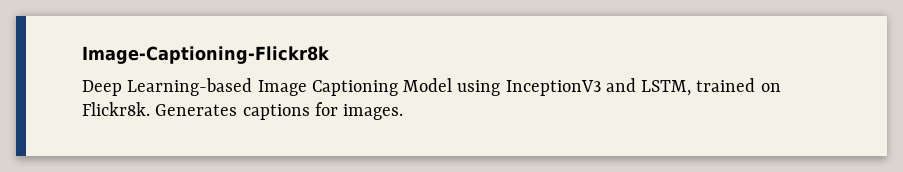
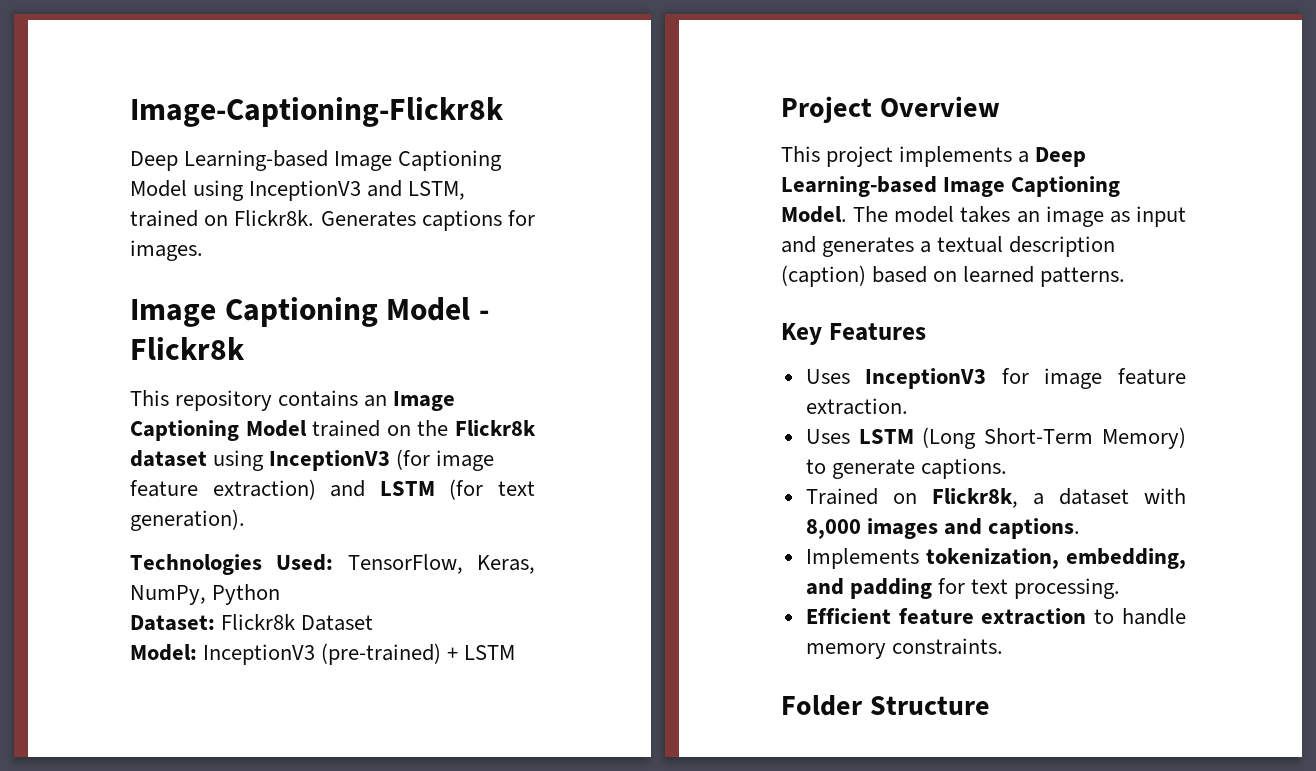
(404, 112) none -> [130,297,489,327] [130,337,245,360] [130,390,456,411] [130,420,536,441] [130,449,495,471] [130,479,535,500] [130,509,245,531] [130,554,535,575] [130,584,281,605] [130,614,374,631] [130,643,516,665] [781,96,1000,123] [781,146,1087,167] [781,176,1121,197] [781,206,1186,227] [781,236,1116,257] [781,265,1126,287] [781,323,926,345] [805,368,1186,389] [805,398,908,415] [805,427,1186,449] [805,458,1007,479] [805,488,1186,508] [805,518,1080,539] [805,548,1186,569] [805,578,1121,599] [805,608,1186,625] [805,638,1003,659] [781,695,990,716] // Image Captioning Model - Flickr8k // This repository contains an Image Captioning Model trained on the Flickr8k dataset using InceptionV3 (for image feature extraction) and LSTM (for text generation). // Technologies Used: TensorFlow, Keras, NumPy, Python // Dataset: Flickr8k Dataset // Model: InceptionV3 (pre-trained) + LSTM // Project Overview // This project implements a Deep Learning-based Image Captioning Model. The model takes an image as input and generates a textual description (caption) based on learned patterns. // Key Features // Uses InceptionV3 for image feature extraction. // Uses LSTM (Long Short-Term Memory) to generate captions. // Trained on Flickr8k, a dataset with 8,000 images and captions. // Implements tokenization, embedding, and padding for text processing. // Efficient feature extraction to handle memory constraints. // Folder Structure

